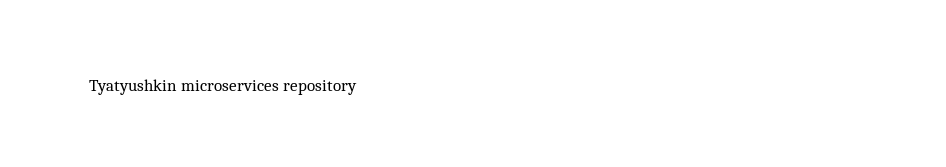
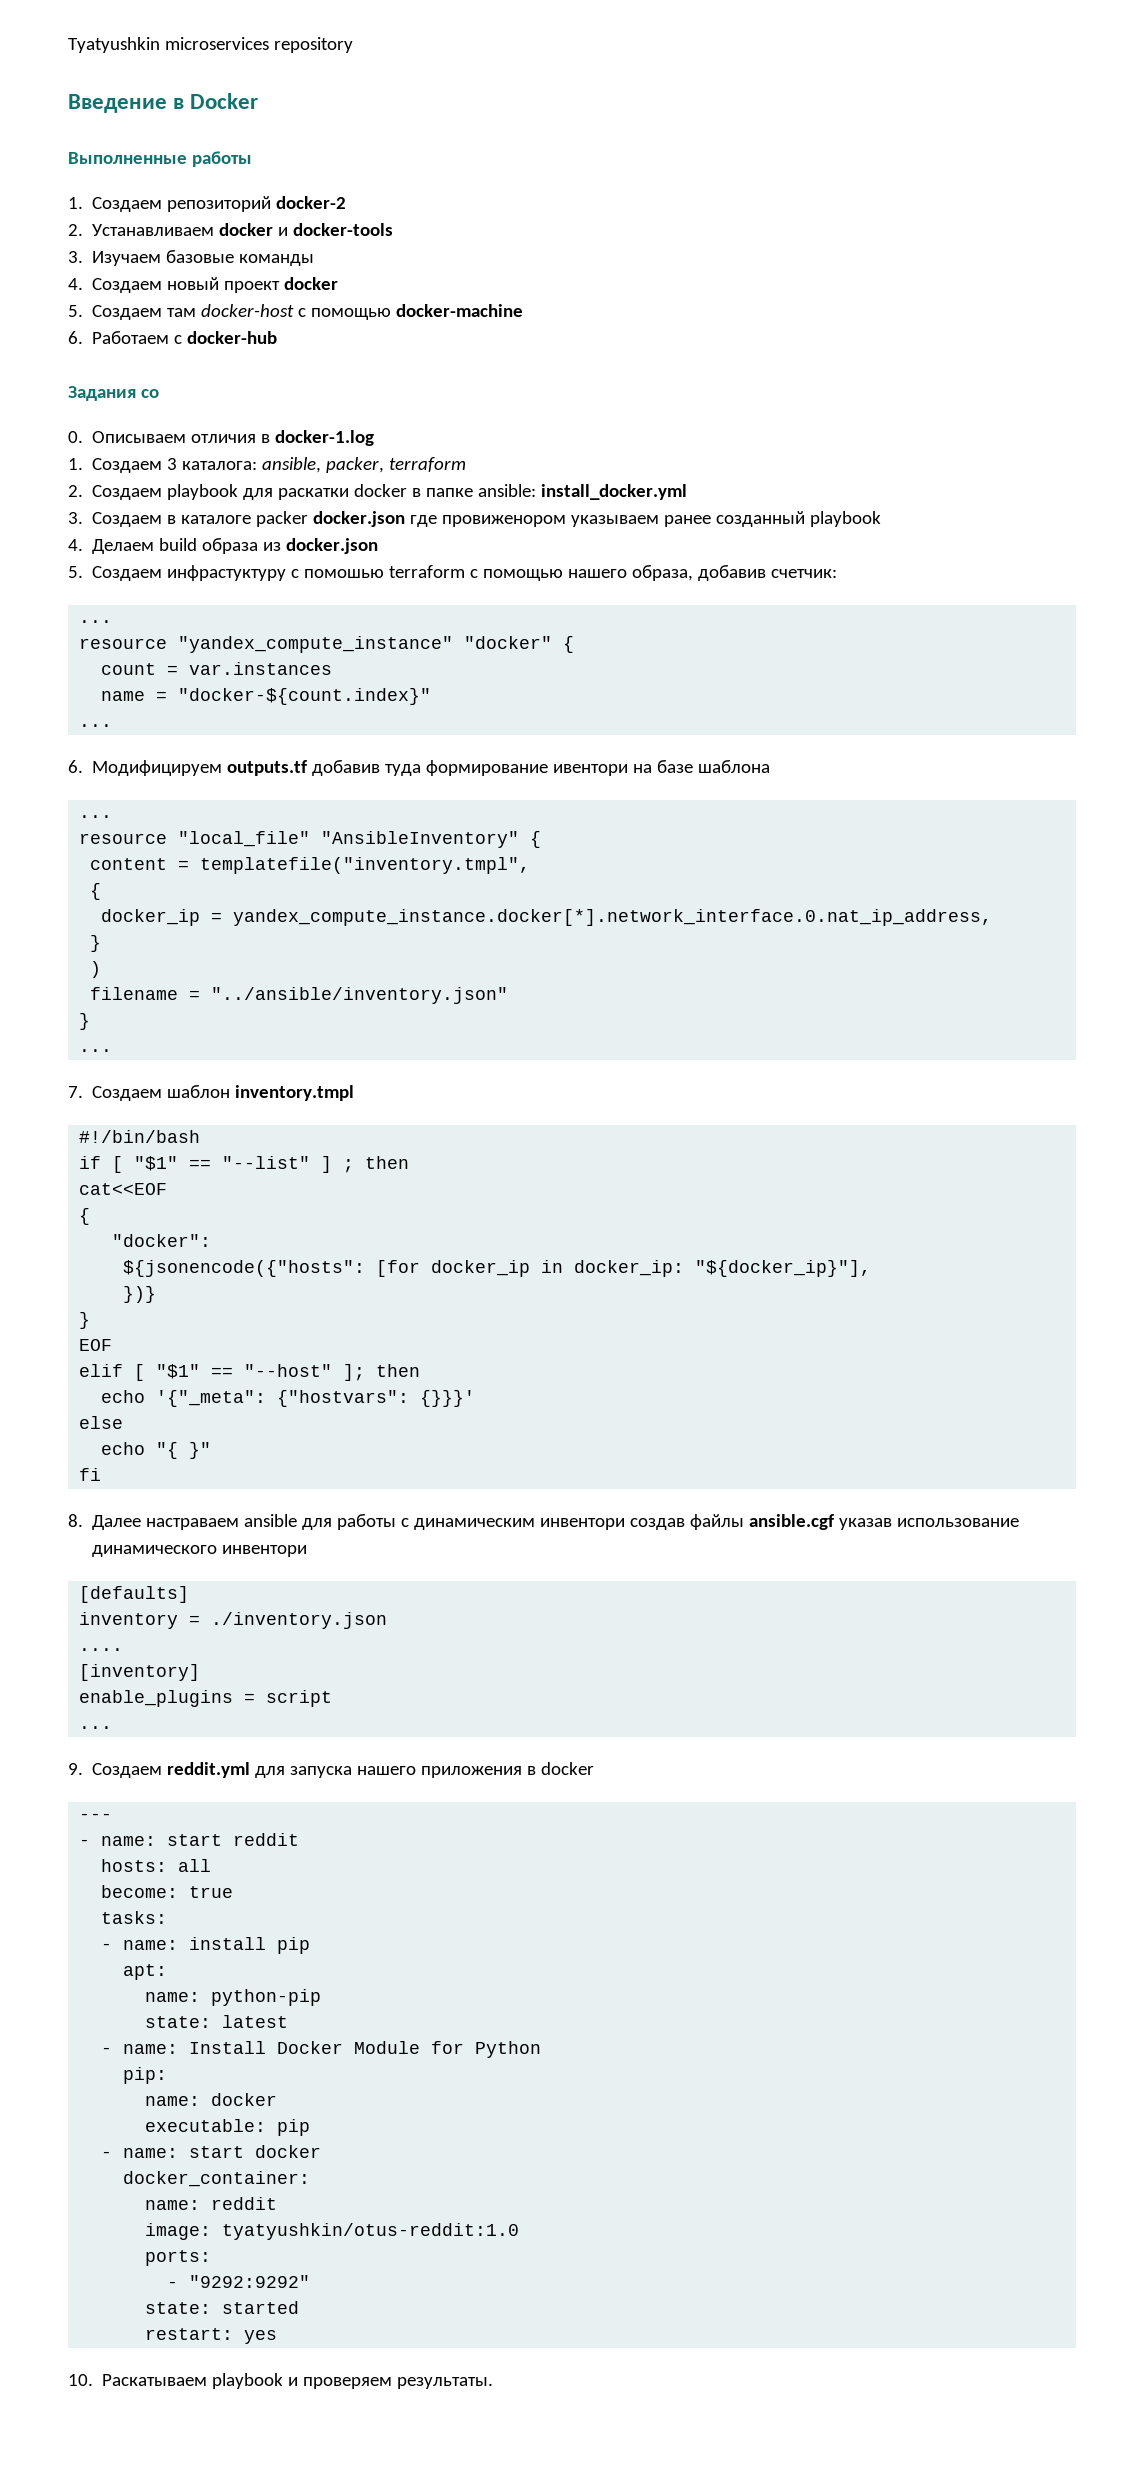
(358, 87) none -> [68,93,259,113] [68,151,252,167] [68,196,347,212] [68,223,394,236] [68,250,315,266] [68,277,339,293] [68,304,524,320] [68,331,278,344] [68,386,159,401] [68,430,375,446] [68,457,467,473] [68,484,688,500] [68,511,882,527] [68,538,379,554] [68,565,838,581] [79,620,113,623] [79,636,575,653] [101,662,333,675] [101,688,432,705] [79,724,113,727] [68,760,771,776] [79,815,113,818] [79,831,542,848] [90,857,531,874] [90,883,102,900] [101,909,993,926] [90,935,102,952] [90,961,102,978] [90,987,509,1004] [79,1013,91,1030] [79,1049,113,1052] [68,1085,355,1101] [79,1130,201,1143] [79,1156,410,1173] [79,1183,168,1195] [79,1208,91,1225] [112,1234,212,1247] [123,1260,872,1277] [123,1286,157,1303] [79,1312,91,1329] [79,1339,113,1351] [79,1364,421,1381] [101,1390,476,1407] [79,1416,124,1429] [101,1442,212,1459] [79,1468,102,1481] [68,1514,1020,1530] [92,1545,308,1557] [79,1586,190,1603] [79,1612,388,1629] [79,1648,124,1651] [79,1664,201,1681] [79,1690,333,1707] [79,1726,113,1729] [68,1762,595,1778] [79,1813,113,1820] [79,1833,300,1846] [101,1859,212,1872] [101,1885,234,1898] [101,1911,168,1924] [101,1937,311,1954] [123,1964,168,1980] [145,1989,322,2006] [145,2015,289,2028] [101,2041,542,2058] [123,2067,168,2084] [145,2093,278,2106] [145,2119,311,2136] [101,2145,322,2158] [123,2171,311,2187] [145,2197,278,2210] [145,2223,520,2240] [145,2250,212,2266] [167,2275,311,2288] [145,2301,300,2314] [145,2328,278,2344] [68,2373,494,2389] // Введение в Docker // Выполненные работы // 1. Создаем репозиторий docker-2 // 2. Устанавливаем docker и docker-tools // 3. Изучаем базовые команды // 4. Создаем новый проект docker // 5. Создаем там docker-host с помощью docker-machine // 6. Работаем с docker-hub // Задания со // 0. Описываем отличия в docker-1.log // 1. Создаем 3 каталога: ansible, packer, terraform // 2. Создаем playbook для раскатки docker в папке ansible: install_docker.yml // 3. Создаем в каталоге packer docker.json где провиженором указываем ранее созданный playbook // 4. Делаем build образа из docker.json // 5. Создаем инфрастуктуру с помошью terraform с помощью нашего образа, добавив счетчик: // ... // resource "yandex_compute_instance" "docker" { // count = var.instances // name = "docker-${count.index}" // ... // 6. Модифицируем outputs.tf добавив туда формирование ивентори на базе шаблона // ... // resource "local_file" "AnsibleInventory" { // content = templatefile("inventory.tmpl", // { // docker_ip = yandex_compute_instance.docker[*].network_interface.0.nat_ip_address, // } // ) // filename = "../ansible/inventory.json" // } // ... // 7. Создаем шаблон inventory.tmpl // #!/bin/bash // if [ "$1" == "--list" ] ; then // cat<<EOF // { // "docker": // ${jsonencode({"hosts": [for docker_ip in docker_ip: "${docker_ip}"], // })} // } // EOF // elif [ "$1" == "--host" ]; then // echo '{"_meta": {"hostvars": {}}}' // else // echo "{ }" // fi // 8. Далее настраваем ansible для работы с динамическим инвентори создав файлы ansible.cgf указав использование динамического инвентори // [defaults] // inventory = ./inventory.json // .... // [inventory] // enable_plugins = script // ... // 9. Создаем reddit.yml для запуска нашего приложения в docker // --- // - name: start reddit // hosts: all // become: true // tasks: // - name: install pip // apt: // name: python-pip // state: latest // - name: Install Docker Module for Python // pip: // name: docker // executable: pip // - name: start docker // docker_container: // name: reddit // image: tyatyushkin/otus-reddit:1.0 // ports: // - "9292:9292" // state: started // restart: yes // 10. Раскатываем playbook и проверяем результаты.

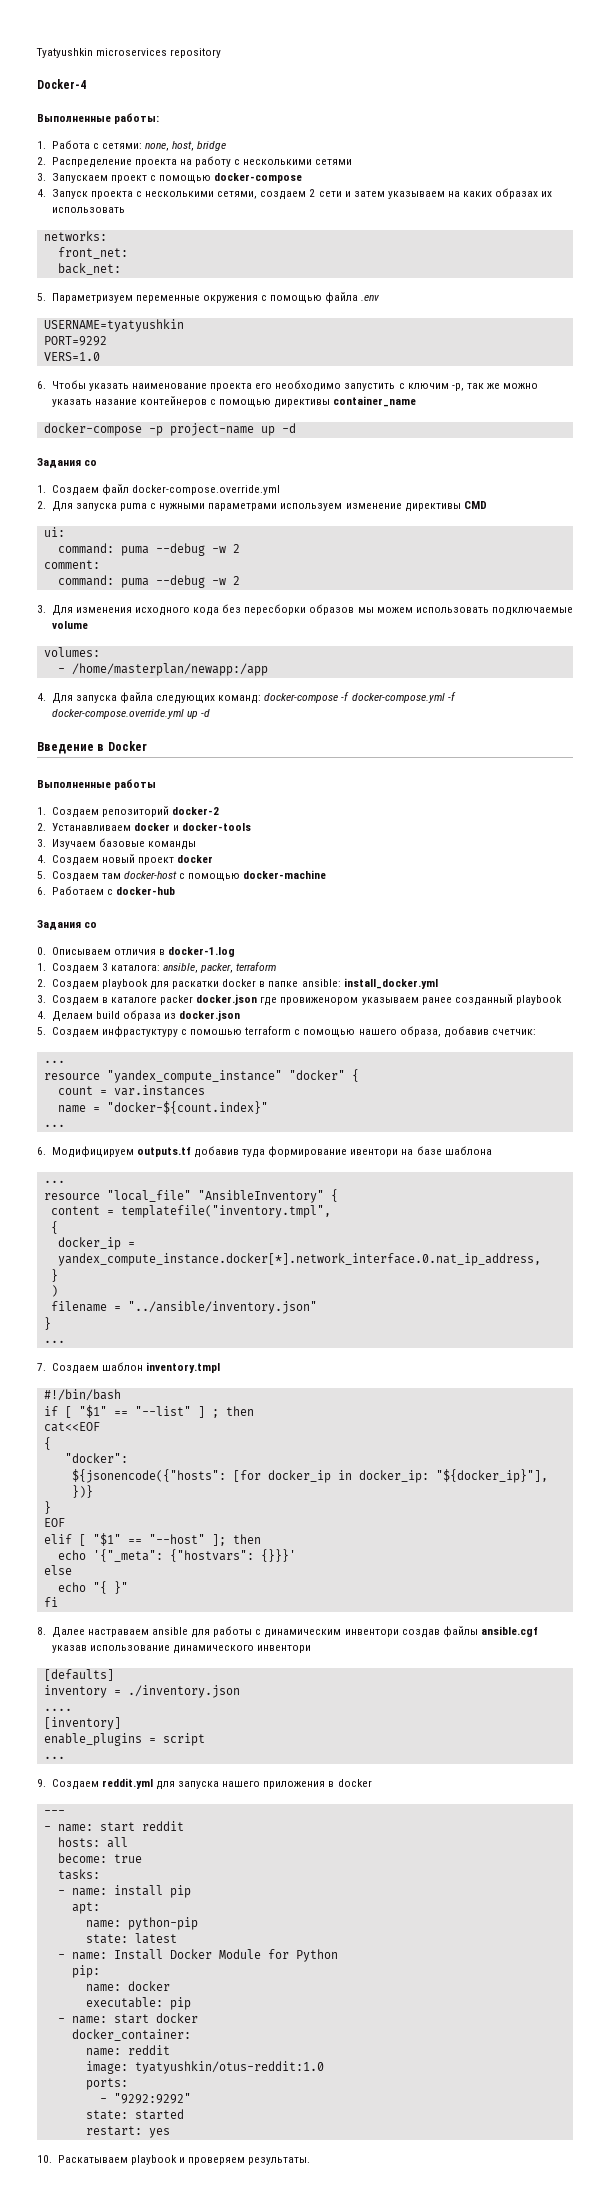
(353, 45) none -> [37,79,86,89] [37,113,160,124] [37,140,227,151] [37,156,353,168] [37,173,303,183] [37,188,553,200] [51,207,125,213] [43,231,107,241] [57,247,128,259] [57,263,121,275] [37,292,380,303] [43,319,184,332] [43,336,107,346] [43,352,100,361] [37,380,539,392] [51,396,417,408] [43,423,296,436] [37,458,98,468] [37,484,281,496] [37,501,487,512] [43,527,65,537] [57,543,240,556] [43,560,100,569] [57,575,240,588] [37,604,573,616] [51,621,88,629] [43,647,100,657] [57,663,268,676] [37,692,456,704] [51,709,211,719] // Docker-4 // Выполненные работы: // 1. Работа с сетями: none, host, bridge // 2. Распределение проекта на работу с несколькими сетями // 3. Запускаем проект с помощью docker-compose // 4. Запуск проекта с несколькими сетями, создаем 2 сети и затем указываем на каких образах их использовать // networks: // front_net: // back_net: // 5. Параметризуем переменные окружения с помощью файла .env // USERNAME=tyatyushkin // PORT=9292 // VERS=1.0 // 6. Чтобы указать наименование проекта его необходимо запустить с ключим -p, так же можно указать назание контейнеров с помощью директивы container_name // docker-compose -p project-name up -d // Задания со // 1. Создаем файл docker-compose.override.yml // 2. Для запуска puma с нужными параметрами используем изменение директивы CMD // ui: // command: puma --debug -w 2 // comment: // command: puma --debug -w 2 // 3. Для изменения исходного кода без пересборки образов мы можем использовать подключаемые volume // volumes: // - /home/masterplan/newapp:/app // 4. Для запуска файла следующих команд: docker-compose -f docker-compose.yml -f docker-compose.override.yml up -d

